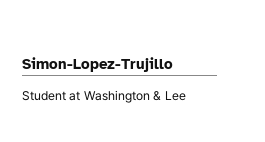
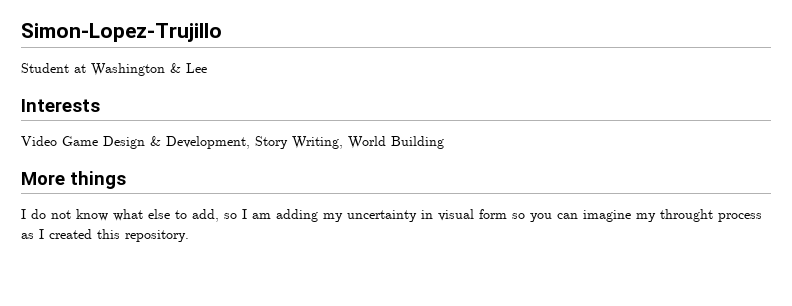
(186, 96) none -> [21,99,100,112] [21,136,444,149] [21,171,126,189] [21,209,762,222] [21,229,189,242] // Interests // Video Game Design & Development, Story Writing, World Building // More things // I do not know what else to add, so I am adding my uncertainty in visual form so you can imagine my throught process as I created this repository.

